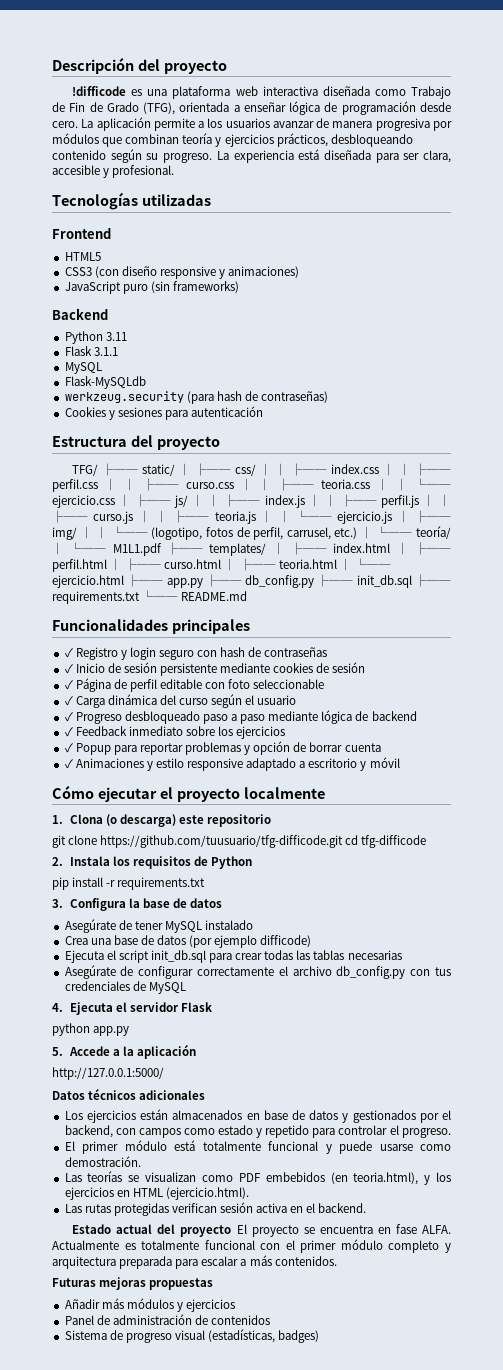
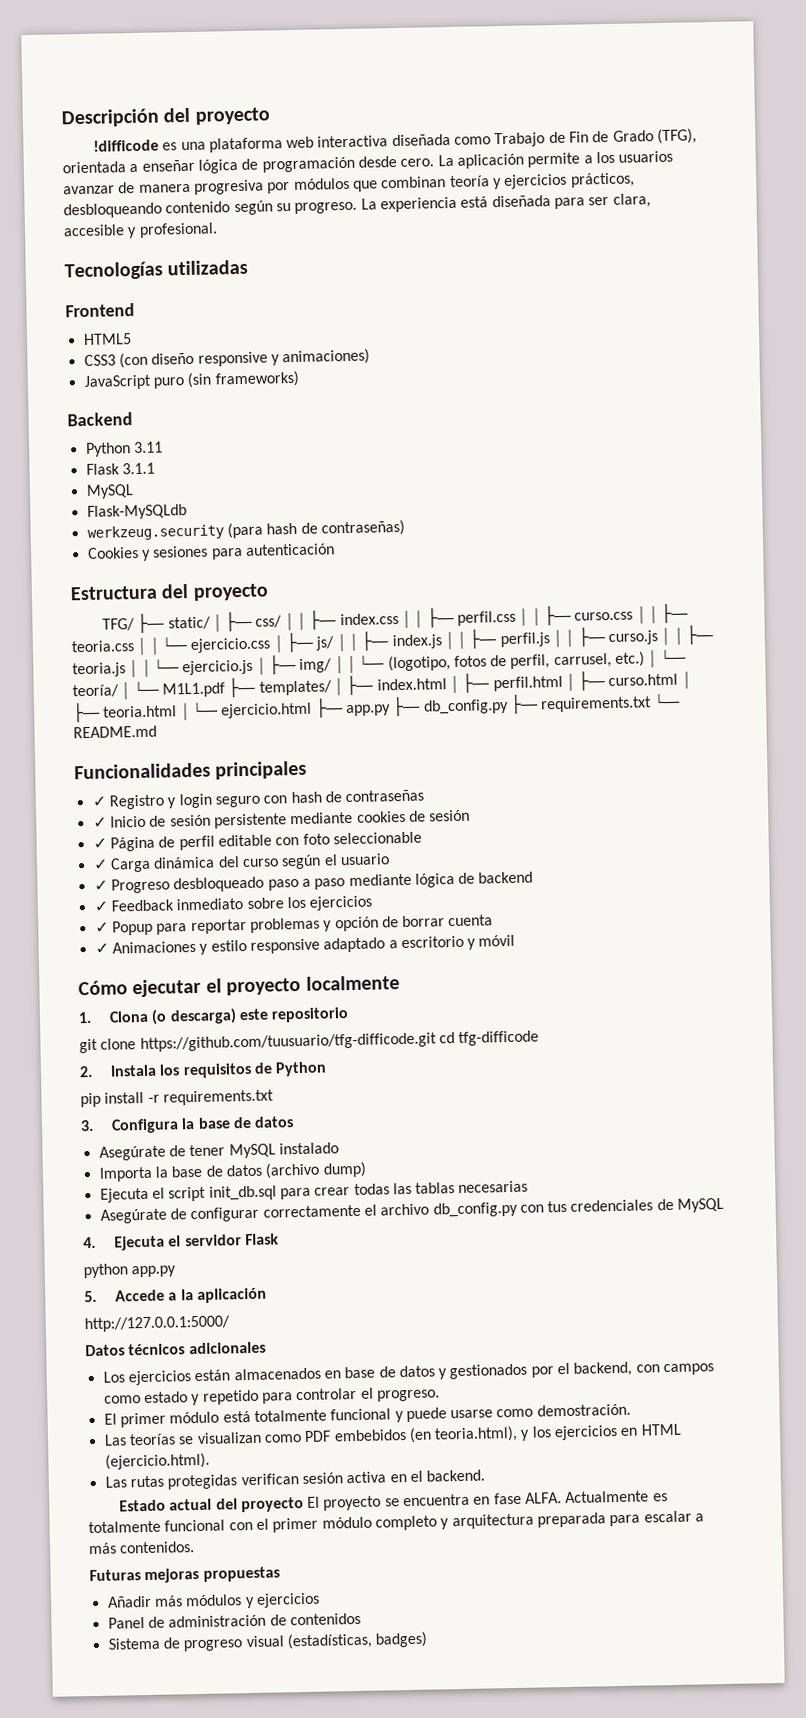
[356,574,451,588] init_db.sql ├── -> (539, 703) none
[64,935,312,948] Crea una base de datos (por ejemplo difficode) -> [98,1161,367,1182] Importa la base de datos (archivo dump)

